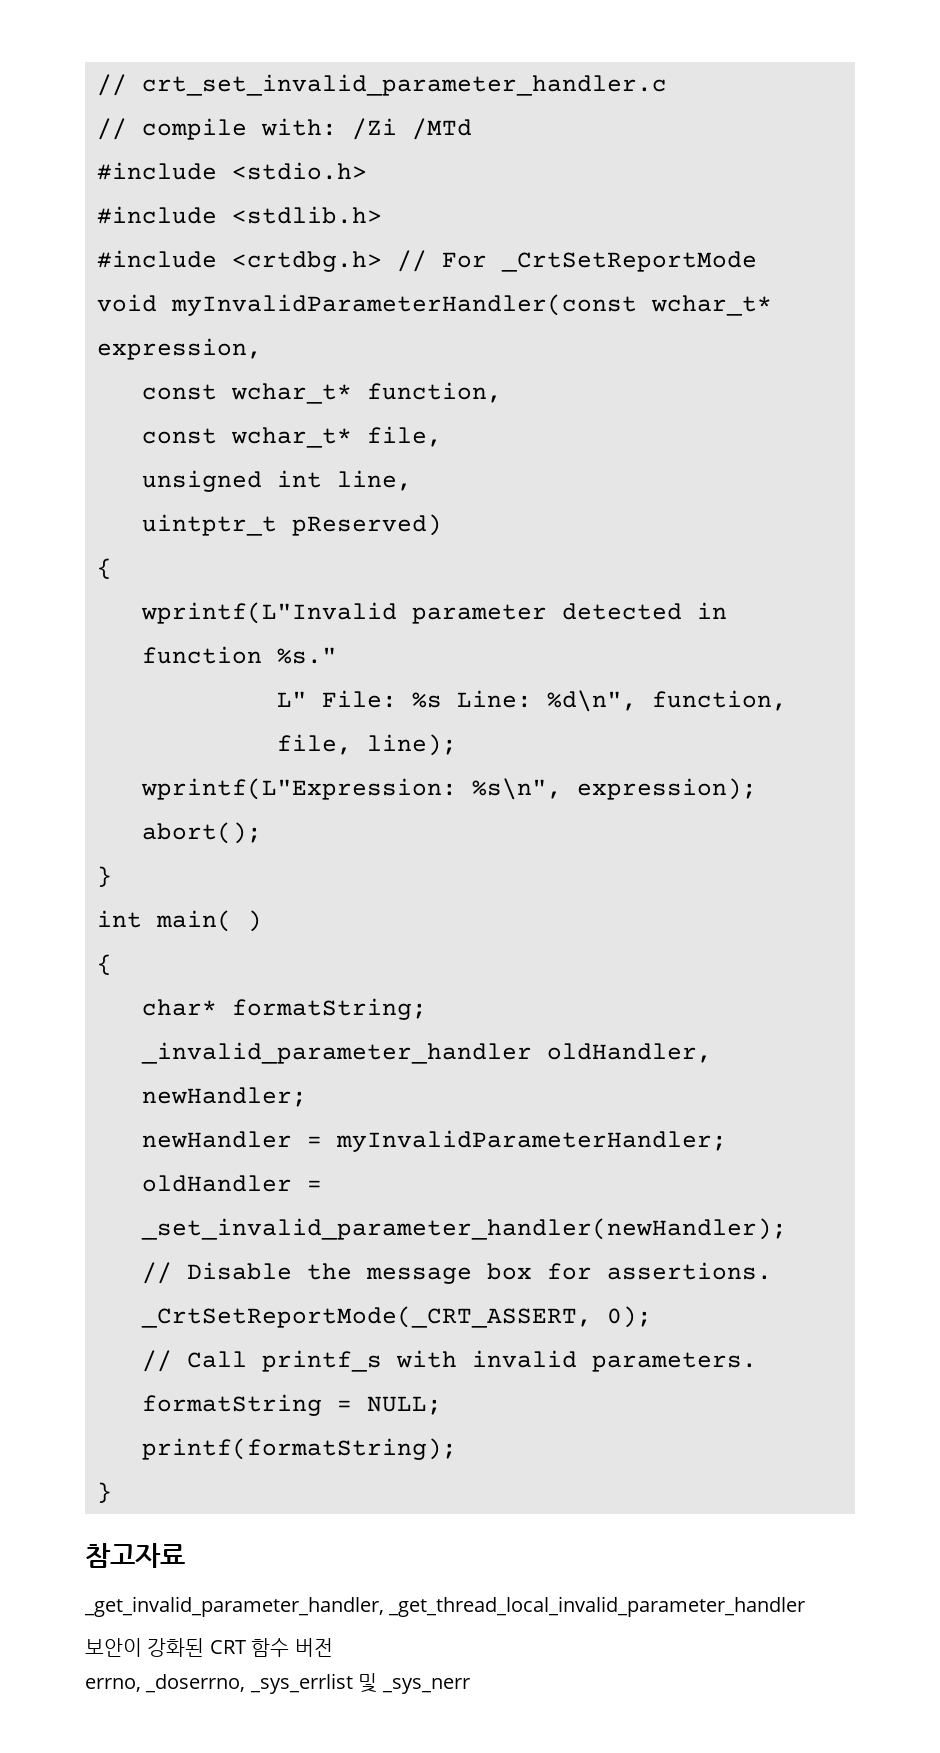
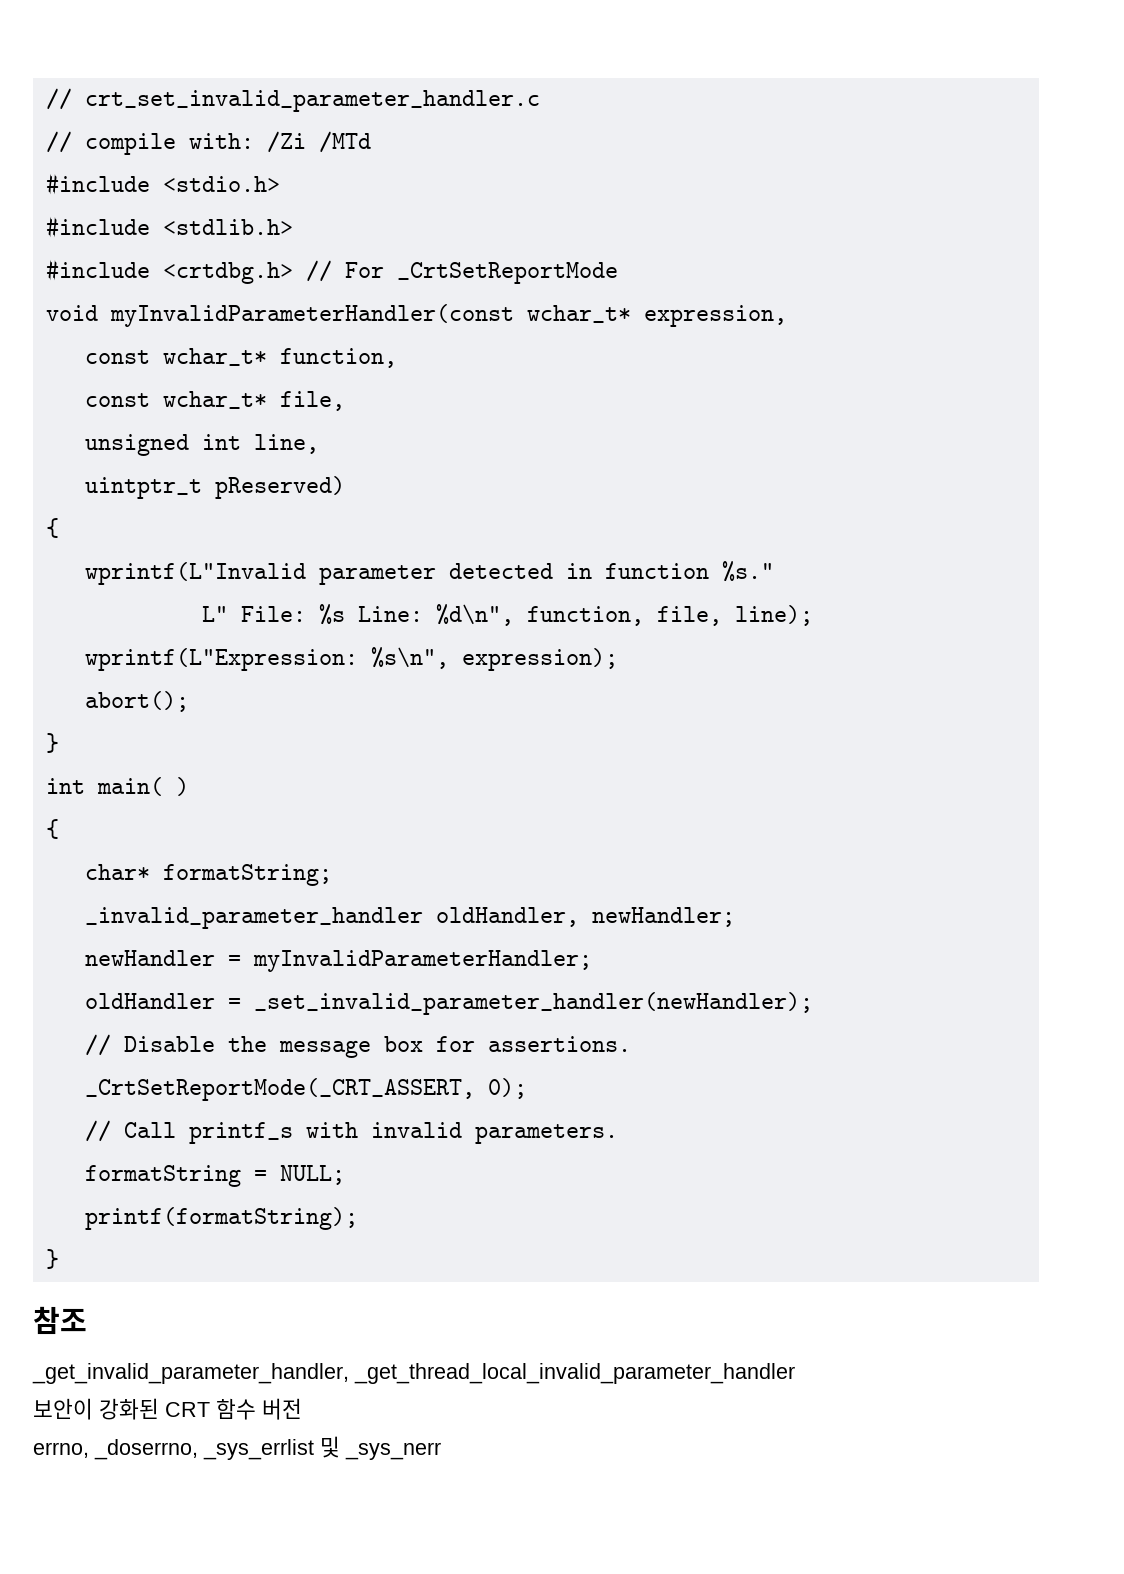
[85,1543,185,1568] 참고자료 -> [33,1306,87,1335] 참조

